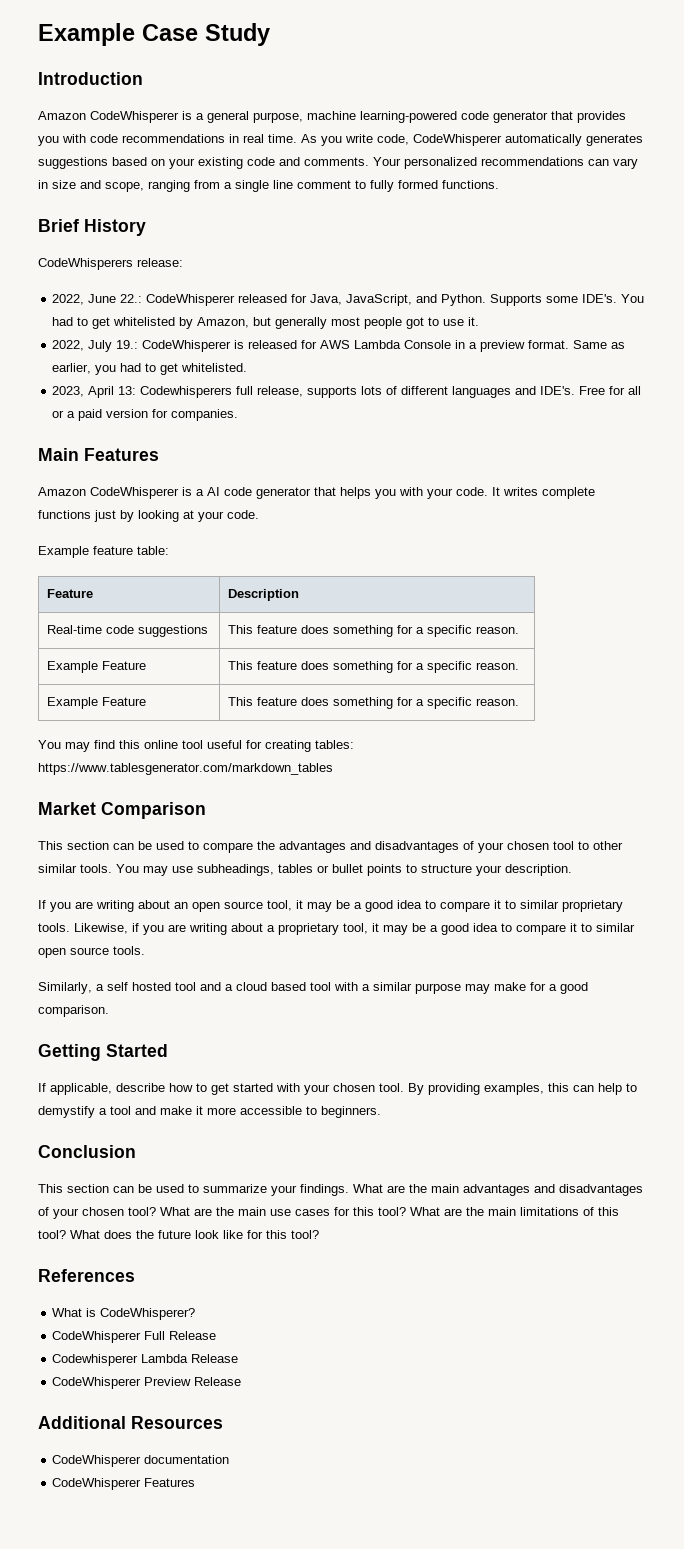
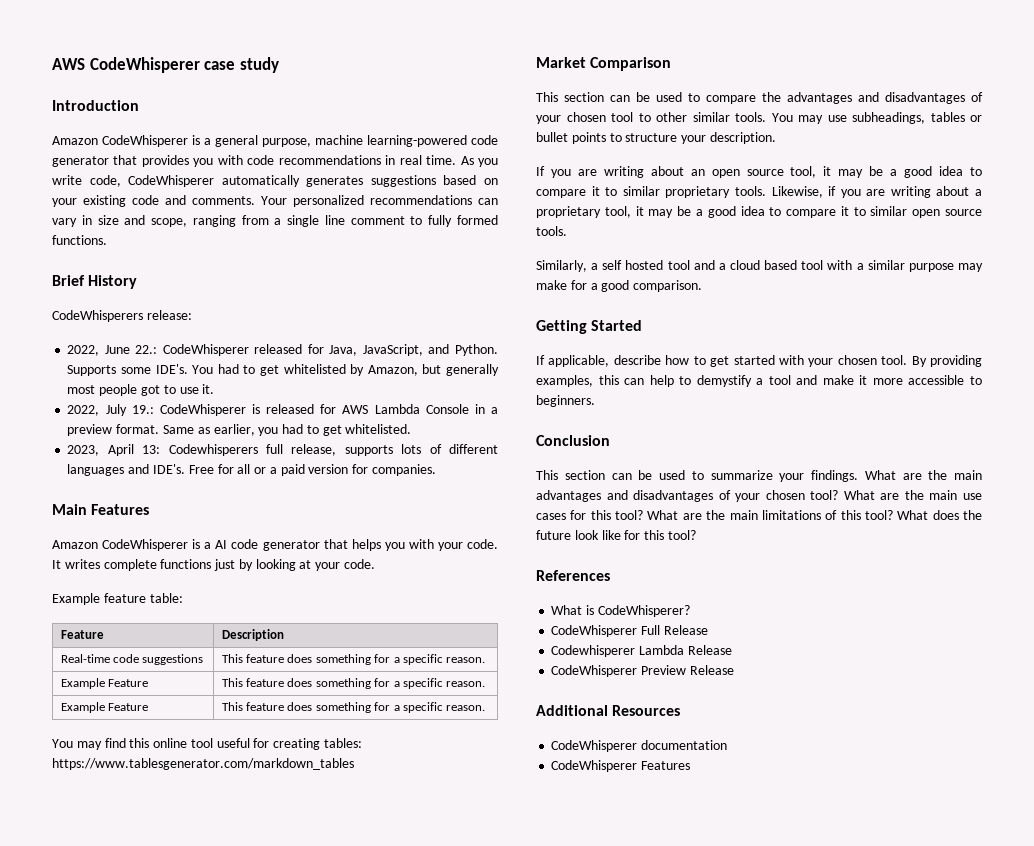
[38,23,270,46] Example Case Study -> [52,57,279,73] AWS CodeWhisperer case study

